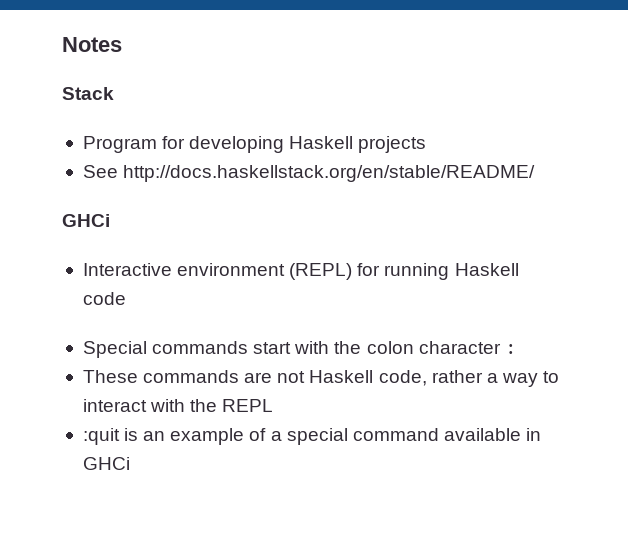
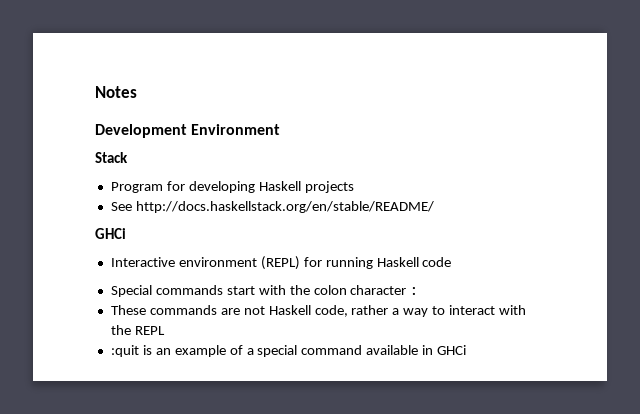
(122, 44) none -> [95,124,281,138] // Development Environment

